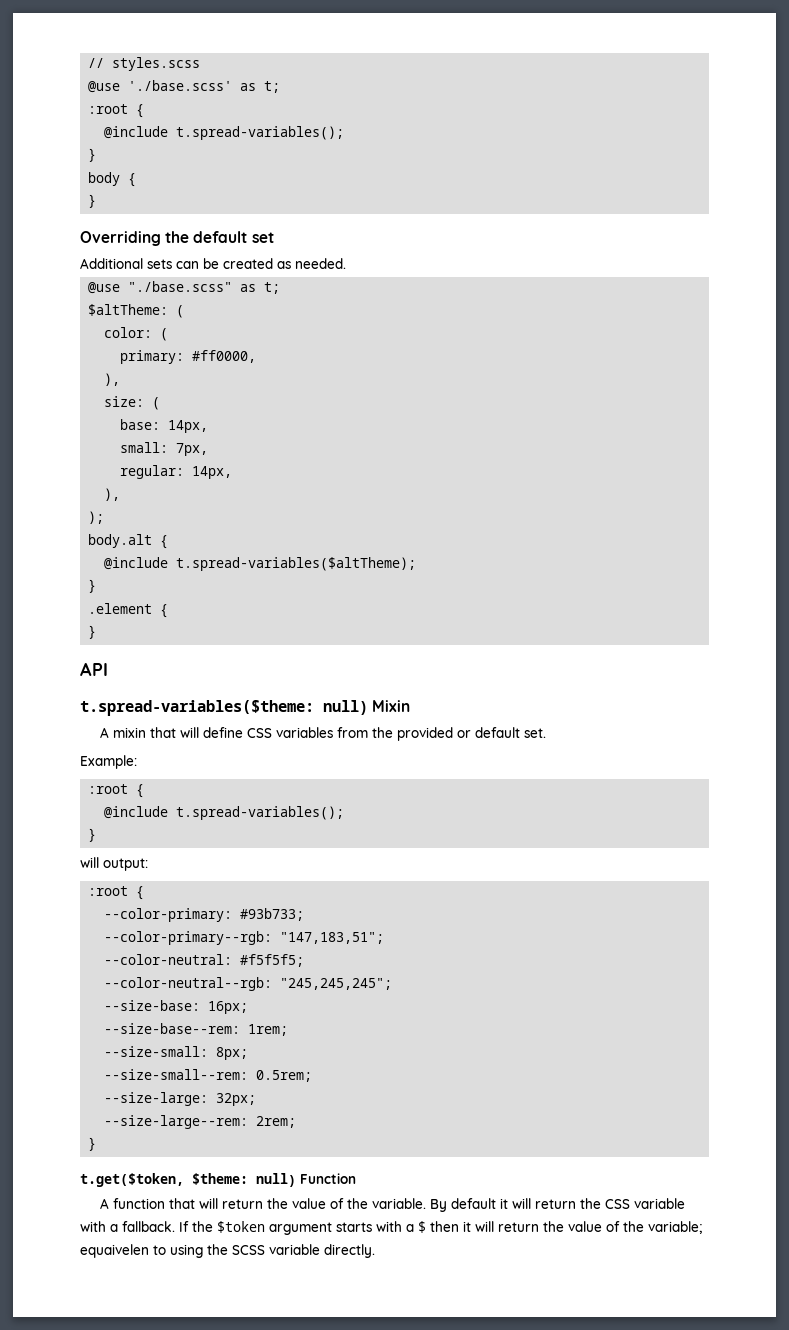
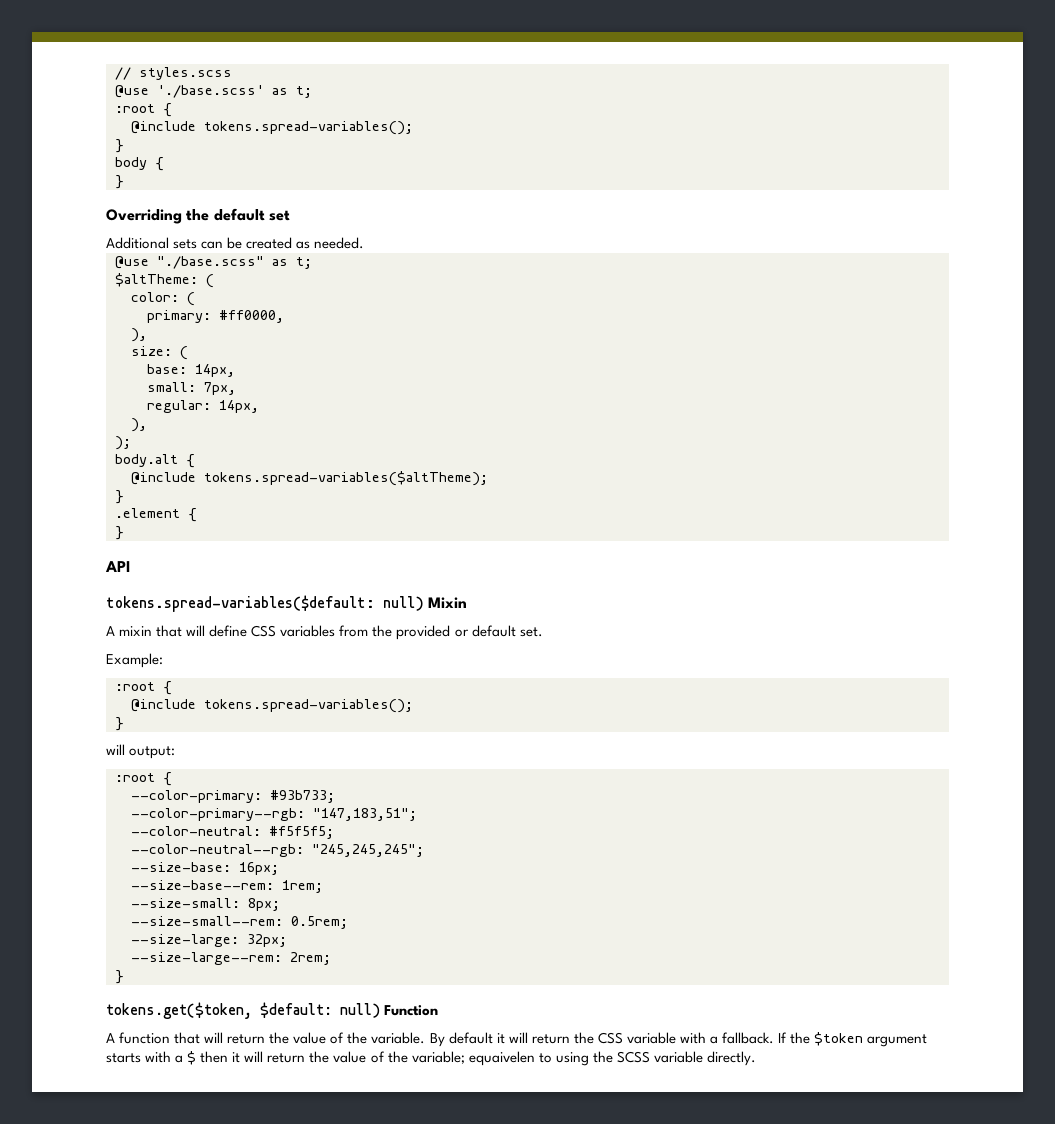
[176,126,345,140] t.spread-variables(); -> [204,121,413,135] tokens.spread-variables();
[176,557,417,571] t.spread-variables($altTheme); -> [204,471,488,486] tokens.spread-variables($altTheme);
[80,700,314,716] t.spread-variables($theme: -> [106,595,375,612] tokens.spread-variables($default:
[176,806,345,820] t.spread-variables(); -> [204,699,413,713] tokens.spread-variables();
[80,1173,248,1187] t.get($token, $theme: -> [106,1002,332,1019] tokens.get($token, $default:

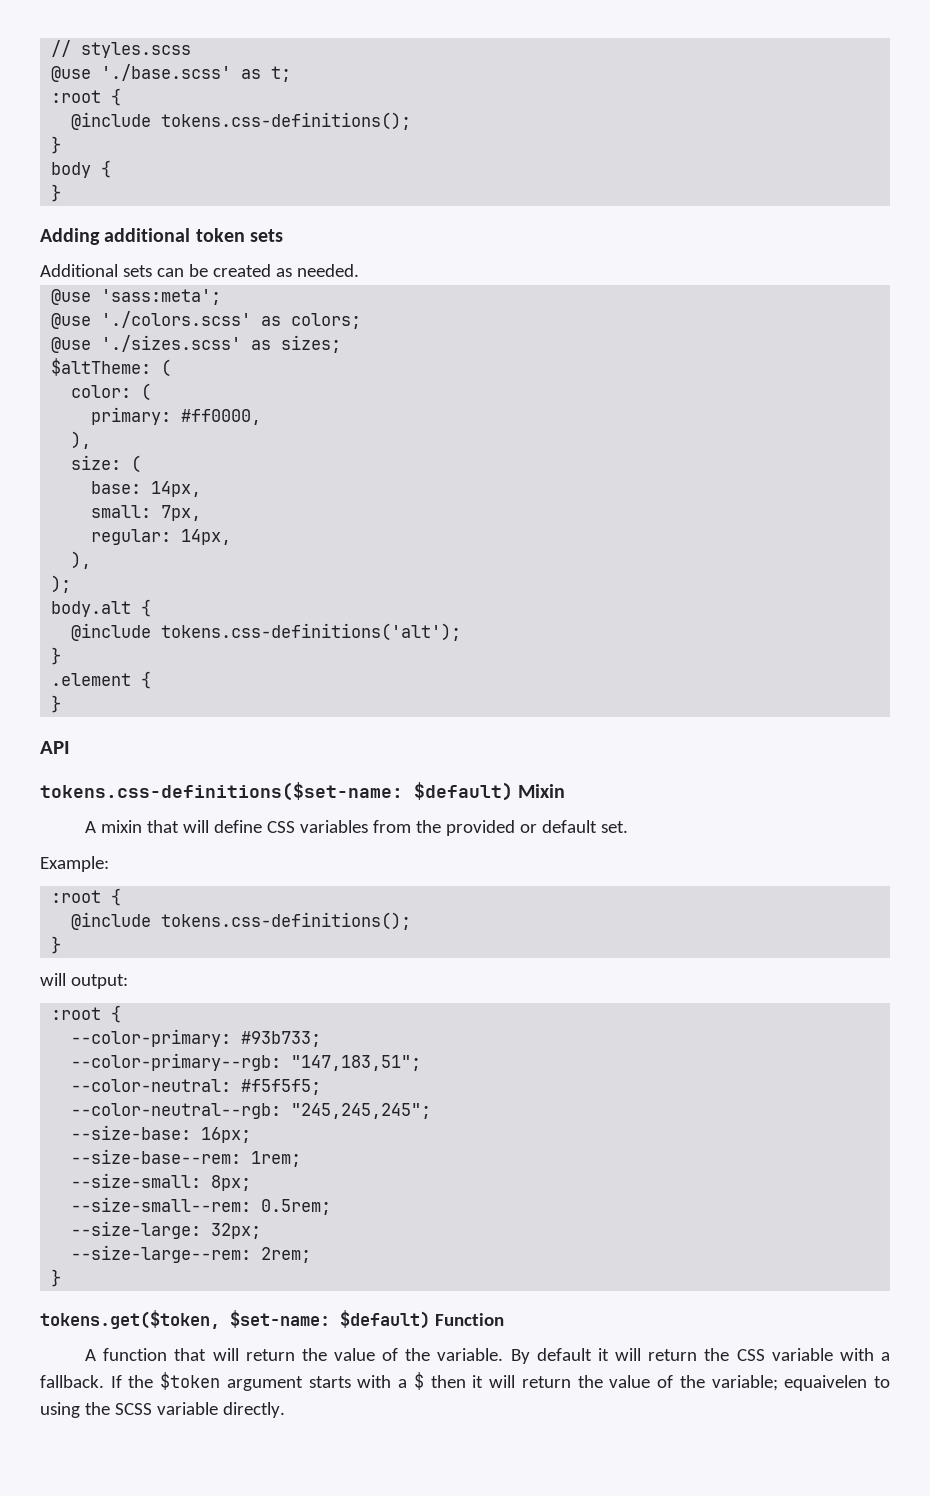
[204,121,413,135] tokens.spread-variables(); -> [161,112,412,130] tokens.css-definitions();
[106,208,290,224] Overriding the default set -> [40,228,283,245] Adding additional token sets
[157,256,312,269] "./base.scss" as t; -> [101,289,222,305] [51,311,362,329] [51,335,342,353] 'sass:meta'; // @use './colors.scss' as colors; // @use './sizes.scss' as sizes;
[204,471,488,486] tokens.spread-variables($altTheme); -> [161,623,462,641] tokens.css-definitions('alt');
[106,595,424,612] tokens.spread-variables($default: null) -> [40,782,513,801] tokens.css-definitions($set-name: $default)
[204,699,413,713] tokens.spread-variables(); -> [161,912,412,930] tokens.css-definitions();
[260,1002,380,1018] $default: null) -> [230,1310,430,1329] $set-name: $default)

